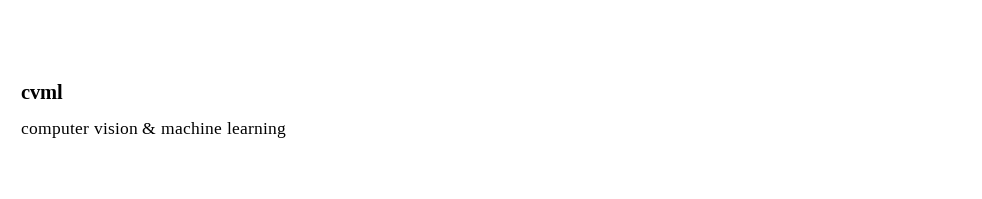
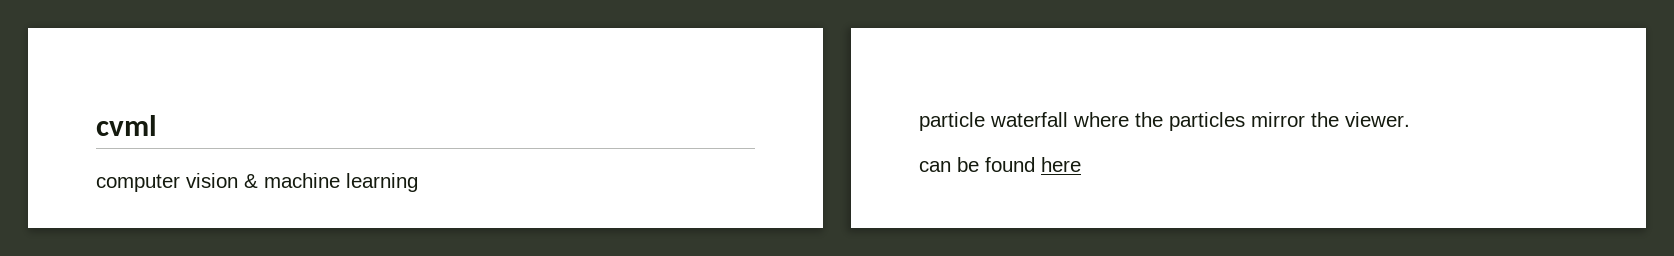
(286, 130) none -> [919,112,1410,131] [919,157,1081,172] // particle waterfall where the particles mirror the viewer. // can be found here

